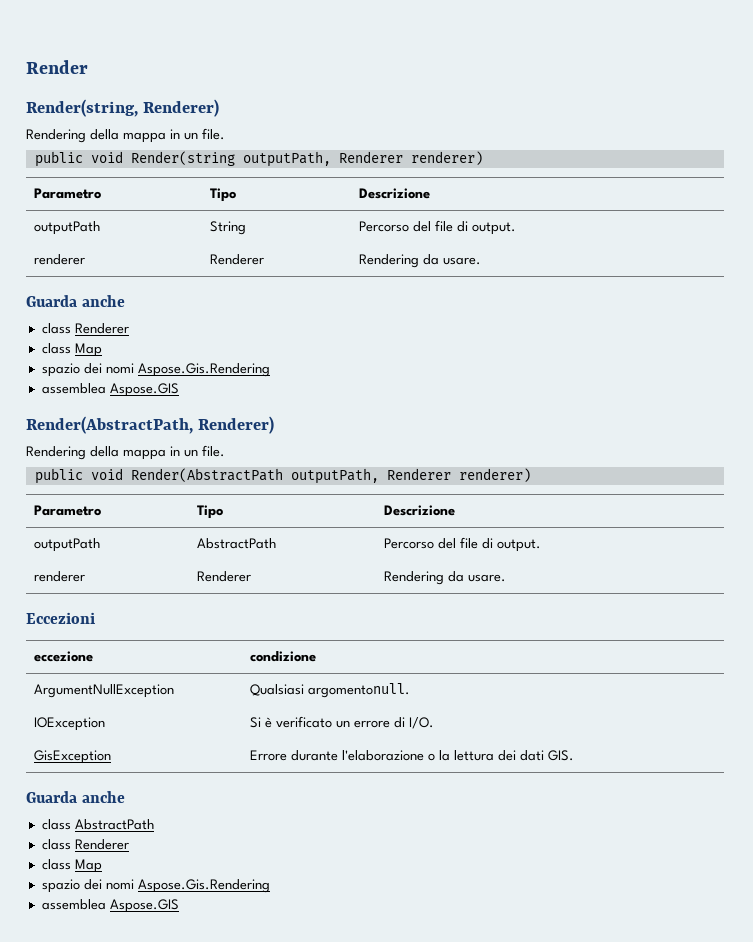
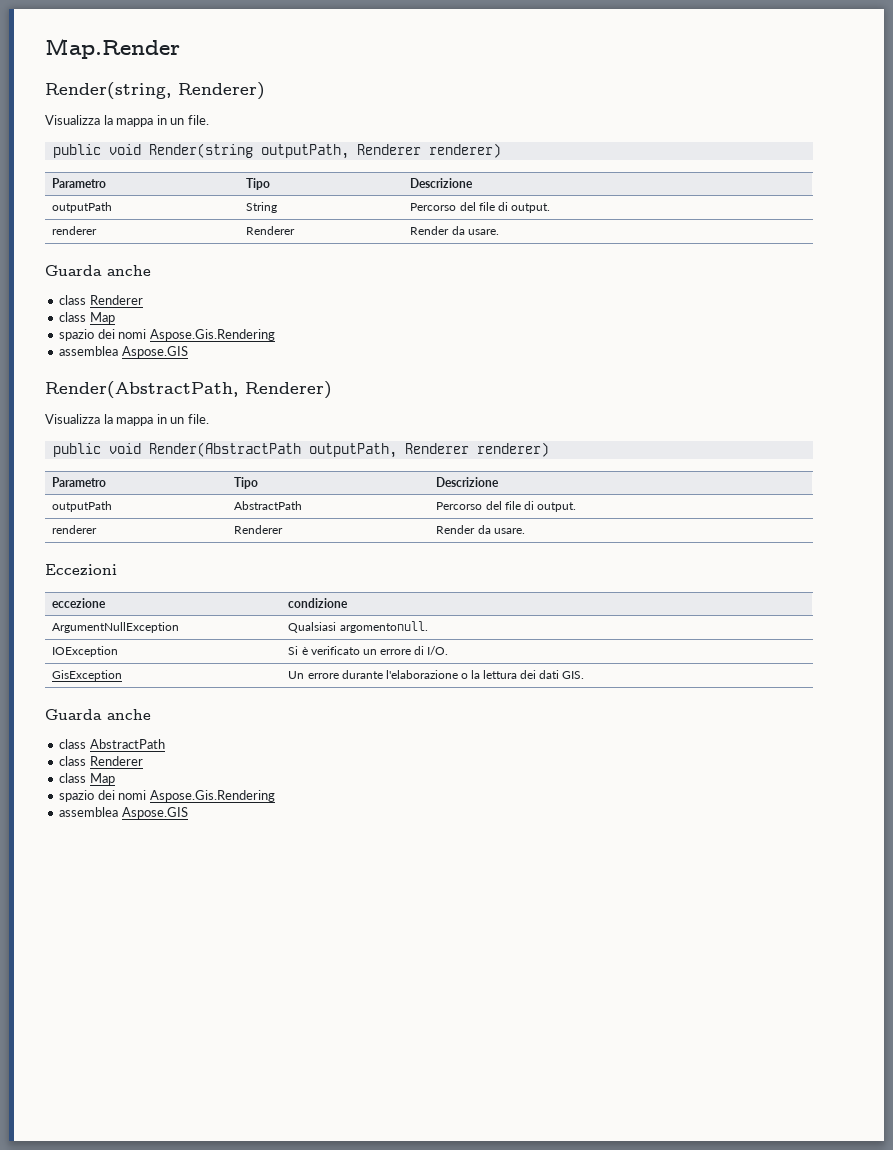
[26,60,88,74] Render -> [45,38,180,59] Map.Render
[26,129,119,143] Rendering della -> [45,115,113,125] Visualizza la
[359,254,420,268] Rendering -> [410,226,450,235] Render
[26,446,119,460] Rendering della -> [45,414,113,424] Visualizza la
[384,571,445,585] Rendering -> [436,525,476,534] Render
[250,750,288,761] Errore -> [288,671,339,679] Un errore

